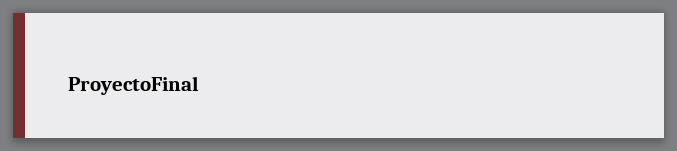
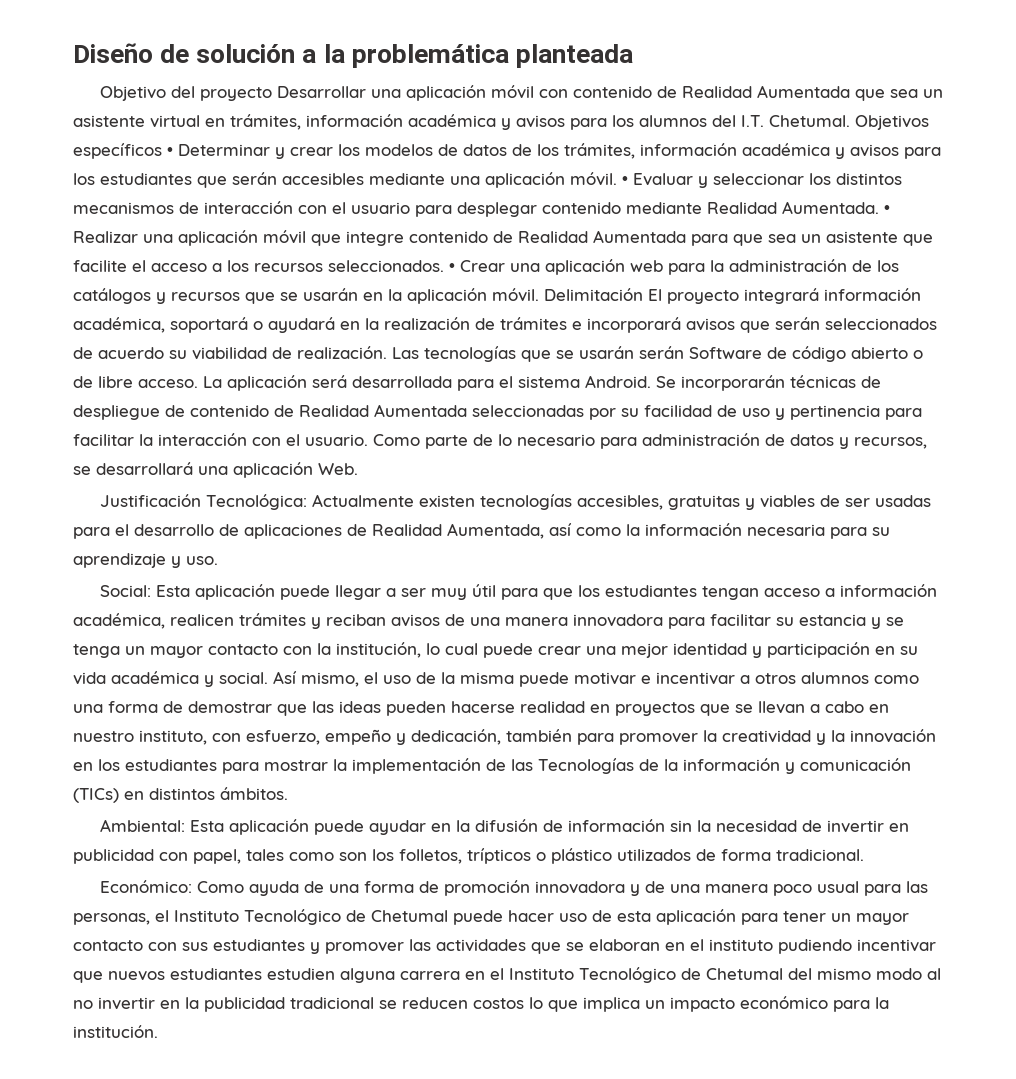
[68,76,199,95] ProyectoFinal -> [73,43,633,68] [99,85,943,101] [73,114,929,130] [73,143,941,159] [73,172,902,188] [73,201,890,217] [73,230,933,246] [73,259,899,275] [73,288,921,304] [73,317,937,333] [73,346,923,362] [73,375,881,391] [73,404,922,420] [73,433,927,449] [73,462,358,478] [99,494,931,510] [73,523,890,539] [73,553,218,568] [99,584,937,600] [73,613,904,629] [73,642,918,658] [73,671,919,687] [73,701,889,716] [73,729,936,745] [73,758,911,774] [73,787,288,803] [99,819,909,835] [73,848,864,864] [99,880,928,896] [73,909,909,925] [73,939,936,954] [73,967,941,983] [73,996,889,1012] [73,1025,158,1038] Diseño de solución a la problemática planteada // Objetivo del proyecto Desarrollar una aplicación móvil con contenido de Realidad Aumentada que sea un asistente virtual en trámites, información académica y avisos para los alumnos del I.T. Chetumal. Objetivos específicos • Determinar y crear los modelos de datos de los trámites, información académica y avisos para los estudiantes que serán accesibles mediante una aplicación móvil. • Evaluar y seleccionar los distintos mecanismos de interacción con el usuario para desplegar contenido mediante Realidad Aumentada. • Realizar una aplicación móvil que integre contenido de Realidad Aumentada para que sea un asistente que facilite el acceso a los recursos seleccionados. • Crear una aplicación web para la administración de los catálogos y recursos que se usarán en la aplicación móvil. Delimitación El proyecto integrará información académica, soportará o ayudará en la realización de trámites e incorporará avisos que serán seleccionados de acuerdo su viabilidad de realización. Las tecnologías que se usarán serán Software de código abierto o de libre acceso. La aplicación será desarrollada para el sistema Android. Se incorporarán técnicas de despliegue de contenido de Realidad Aumentada seleccionadas por su facilidad de uso y pertinencia para facilitar la interacción con el usuario. Como parte de lo necesario para administración de datos y recursos, se desarrollará una aplicación Web. // Justificación Tecnológica: Actualmente existen tecnologías accesibles, gratuitas y viables de ser usadas para el desarrollo de aplicaciones de Realidad Aumentada, así como la información necesaria para su aprendizaje y uso. // Social: Esta aplicación puede llegar a ser muy útil para que los estudiantes tengan acceso a información académica, realicen trámites y reciban avisos de una manera innovadora para facilitar su estancia y se tenga un mayor contacto con la institución, lo cual puede crear una mejor identidad y participación en su vida académica y social. Así mismo, el uso de la misma puede motivar e incentivar a otros alumnos como una forma de demostrar que las ideas pueden hacerse realidad en proyectos que se llevan a cabo en nuestro instituto, con esfuerzo, empeño y dedicación, también para promover la creatividad y la innovación en los estudiantes para mostrar la implementación de las Tecnologías de la información y comunicación (TICs) en distintos ámbitos. // Ambiental: Esta aplicación puede ayudar en la difusión de información sin la necesidad de invertir en publicidad con papel, tales como son los folletos, trípticos o plástico utilizados de forma tradicional. // Económico: Como ayuda de una forma de promoción innovadora y de una manera poco usual para las personas, el Instituto Tecnológico de Chetumal puede hacer uso de esta aplicación para tener un mayor contacto con sus estudiantes y promover las actividades que se elaboran en el instituto pudiendo incentivar que nuevos estudiantes estudien alguna carrera en el Instituto Tecnológico de Chetumal del mismo modo al no invertir en la publicidad tradicional se reducen costos lo que implica un impacto económico para la institución.

